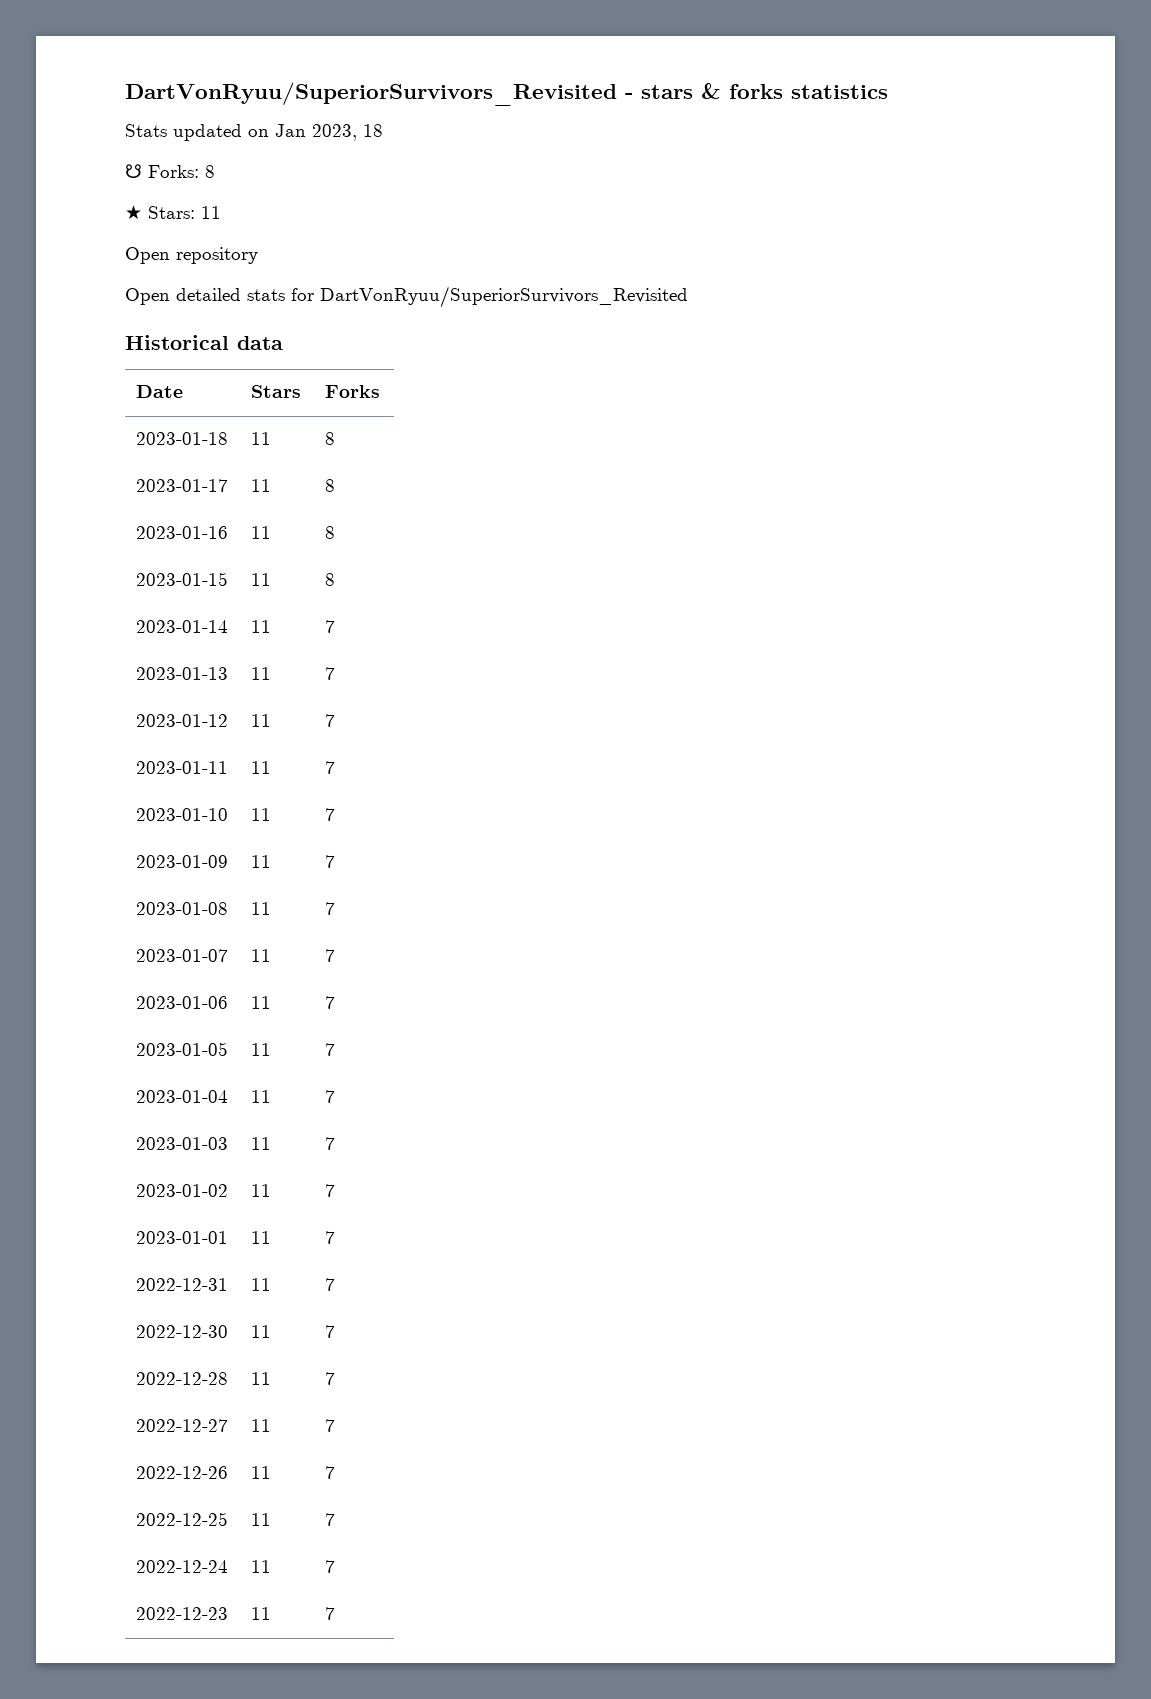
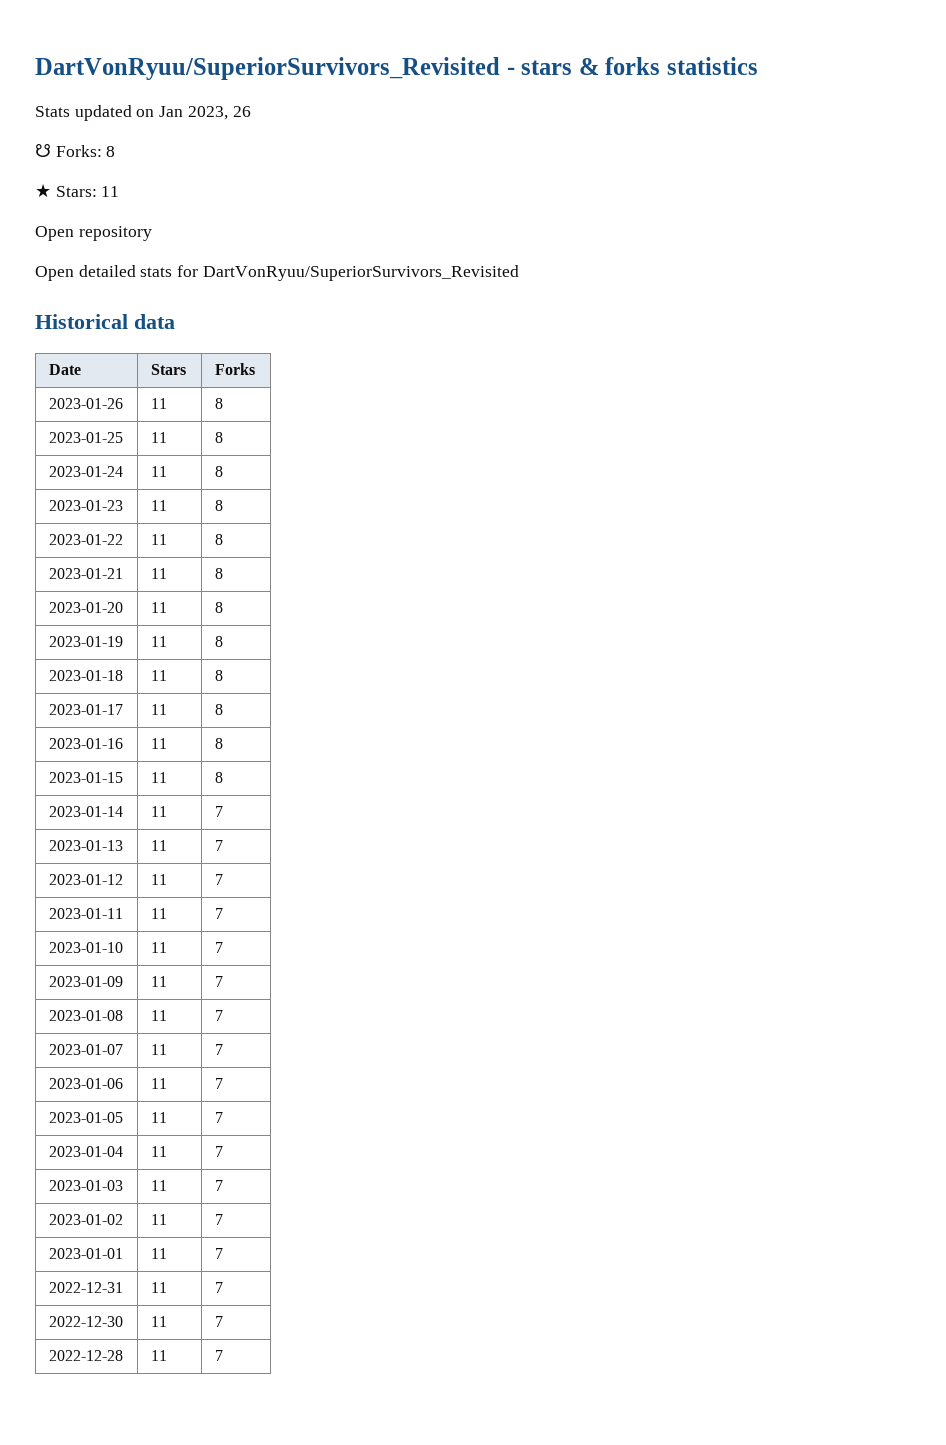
[363,124,383,137] 18 -> [232,106,251,117] 26
(381, 391) none -> [48,398,123,409] [150,398,167,409] [214,398,223,409] [48,432,123,443] [150,432,167,443] [214,432,223,443] [48,466,123,477] [150,466,167,477] [214,466,223,477] [48,500,123,511] [150,500,167,511] [214,500,223,511] [48,534,123,545] [150,534,167,545] [214,534,223,545] [48,568,123,579] [150,568,167,579] [214,568,223,579] [48,602,123,613] [150,602,167,613] [214,602,223,613] [48,636,123,647] [150,636,167,647] [214,636,223,647] // 2023-01-26 | 11 | 8 // 2023-01-25 | 11 | 8 // 2023-01-24 | 11 | 8 // 2023-01-23 | 11 | 8 // 2023-01-22 | 11 | 8 // 2023-01-21 | 11 | 8 // 2023-01-20 | 11 | 8 // 2023-01-19 | 11 | 8
[136,1419,229,1432] [251,1419,272,1432] [325,1419,336,1432] [136,1466,229,1479] [251,1466,272,1479] [325,1466,336,1479] [136,1512,229,1526] [251,1513,272,1526] [325,1513,336,1526] [136,1560,229,1573] [251,1560,272,1573] [325,1560,336,1573] [136,1607,229,1620] [251,1607,272,1620] [325,1607,336,1620] // 2022-12-27 | 11 | 7 // 2022-12-26 | 11 | 7 // 2022-12-25 | 11 | 7 // 2022-12-24 | 11 | 7 // 2022-12-23 | 11 | 7 -> (223, 1355) none

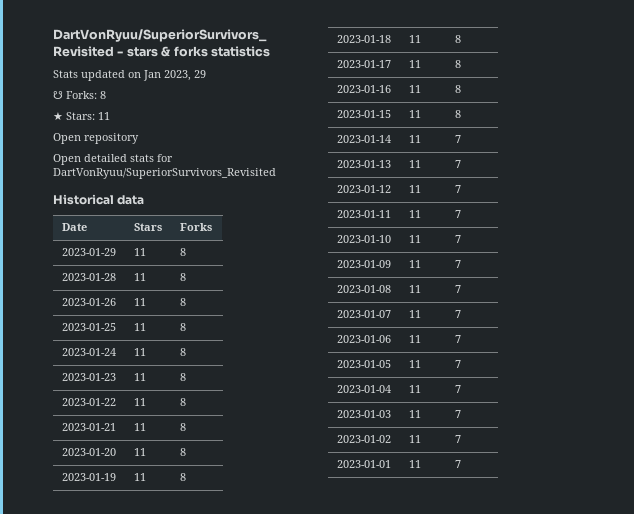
[232,106,251,117] 26 -> [194,70,206,78] 29
(255, 369) none -> [61,248,116,256] [133,248,146,256] [179,248,186,256] [61,273,116,281] [133,273,146,281] [179,273,186,281] // 2023-01-29 | 11 | 8 // 2023-01-28 | 11 | 8
[48,1282,123,1293] [150,1282,167,1293] [214,1282,223,1293] [48,1316,123,1327] [150,1316,167,1327] [214,1316,223,1327] [48,1350,123,1361] [150,1350,167,1361] [214,1350,223,1361] // 2022-12-31 | 11 | 7 // 2022-12-30 | 11 | 7 // 2022-12-28 | 11 | 7 -> (461, 464) none

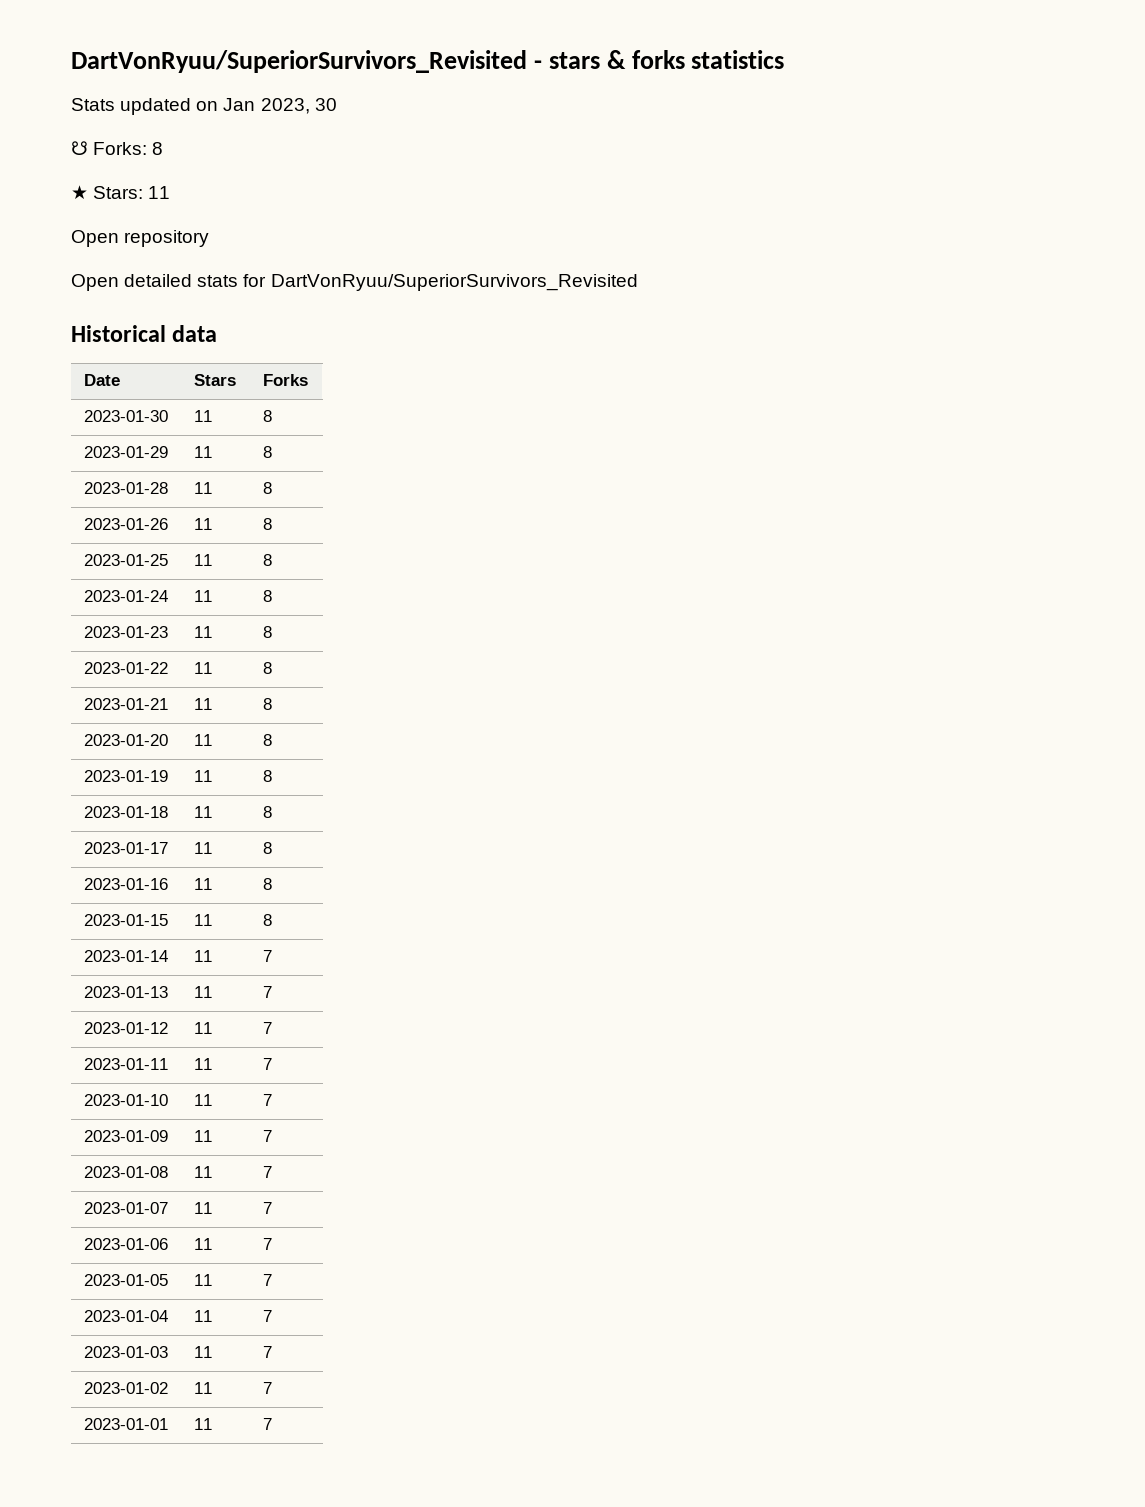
[194,70,206,78] 29 -> [314,98,337,111] 30
(212, 227) none -> [83,410,168,422] [193,410,212,422] [262,410,272,422] // 2023-01-30 | 11 | 8

